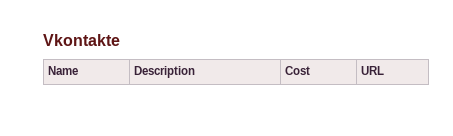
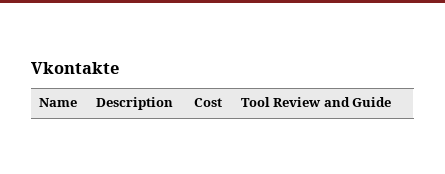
[361,66,385,75] URL -> [240,97,392,107] Tool Review and Guide

